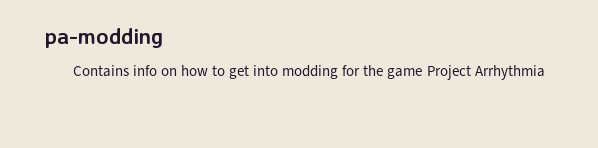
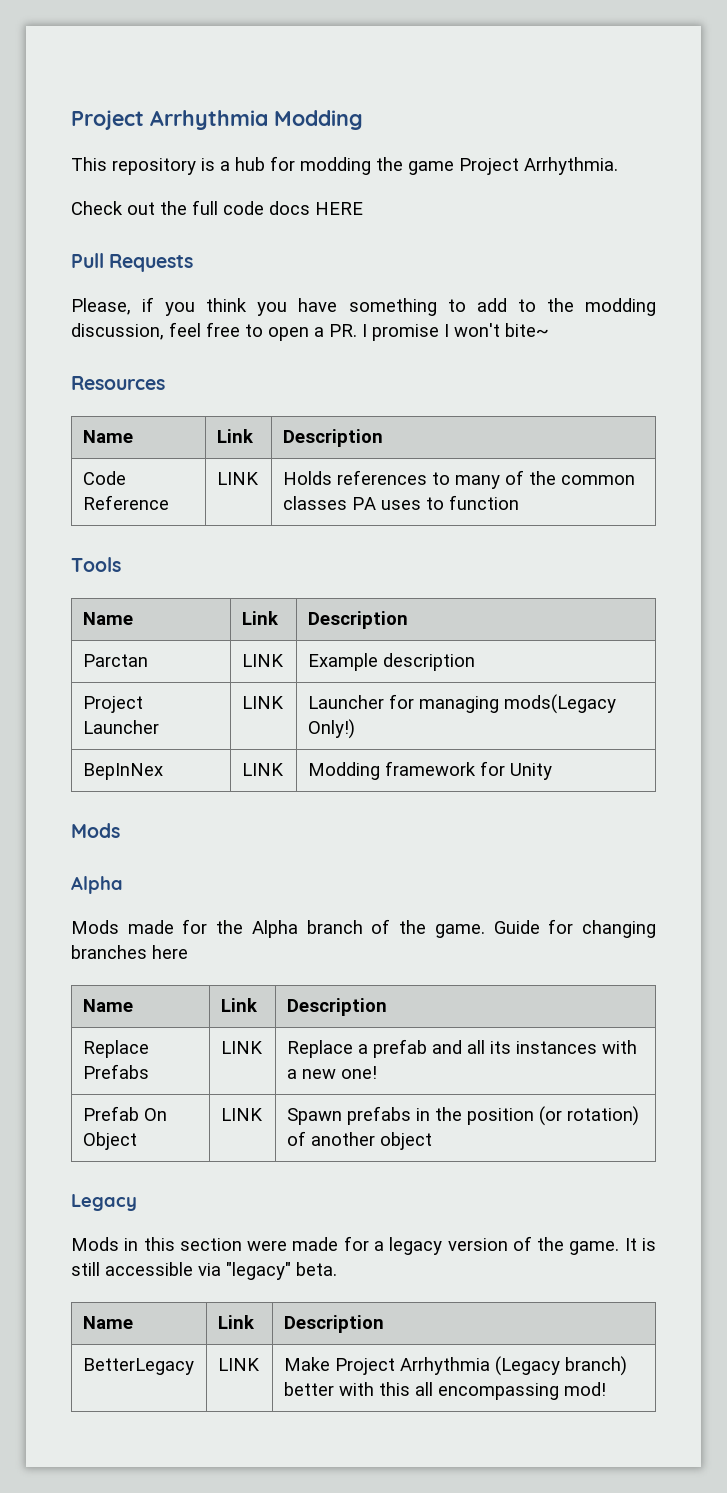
[45,28,163,48] [72,65,545,80] pa-modding // Contains info on how to get into modding for the game Project Arrhythmia -> [71,110,363,130] [71,156,618,175] [71,200,363,215] [71,253,194,272] [71,297,656,316] [71,322,549,341] [71,376,165,390] [82,430,133,443] [216,429,254,443] [282,429,383,447] [82,471,126,485] [82,495,169,510] [216,472,259,485] [282,470,635,489] [282,495,519,510] [71,557,121,572] [82,612,133,625] [241,611,279,625] [307,611,408,629] [82,654,148,667] [241,654,284,667] [307,653,475,671] [82,696,143,713] [82,720,159,734] [241,696,284,709] [307,694,616,714] [307,719,355,739] [82,763,163,780] [241,763,284,776] [307,761,552,780] [71,823,120,838] [71,876,123,894] [71,919,657,938] [71,945,188,959] [82,999,133,1012] [220,998,258,1012] [286,998,387,1016] [82,1040,149,1058] [82,1064,149,1079] [220,1041,263,1054] [286,1039,637,1058] [286,1066,377,1079] [82,1106,167,1121] [82,1132,137,1150] [220,1108,263,1121] [286,1106,639,1126] [286,1131,432,1150] [71,1194,137,1211] [71,1236,656,1255] [71,1262,337,1280] [82,1316,133,1329] [217,1315,255,1329] [283,1315,384,1333] [82,1358,194,1375] [217,1358,260,1371] [283,1356,627,1376] [283,1382,606,1400] Project Arrhythmia Modding // This repository is a hub for modding the game Project Arrhythmia. // Check out the full code docs HERE // Pull Requests // Please, if you think you have something to add to the modding discussion, feel free to open a PR. I promise I won't bite~ // Resources // Name | Link | Description // Code Reference | LINK | Holds references to many of the common classes PA uses to function // Tools // Name | Link | Description // Parctan | LINK | Example description // Project Launcher | LINK | Launcher for managing mods(Legacy Only!) // BepInNex | LINK | Modding framework for Unity // Mods // Alpha // Mods made for the Alpha branch of the game. Guide for changing branches here // Name | Link | Description // Replace Prefabs | LINK | Replace a prefab and all its instances with a new one! // Prefab On Object | LINK | Spawn prefabs in the position (or rotation) of another object // Legacy // Mods in this section were made for a legacy version of the game. It is still accessible via "legacy" beta. // Name | Link | Description // BetterLegacy | LINK | Make Project Arrhythmia (Legacy branch) better with this all encompassing mod!

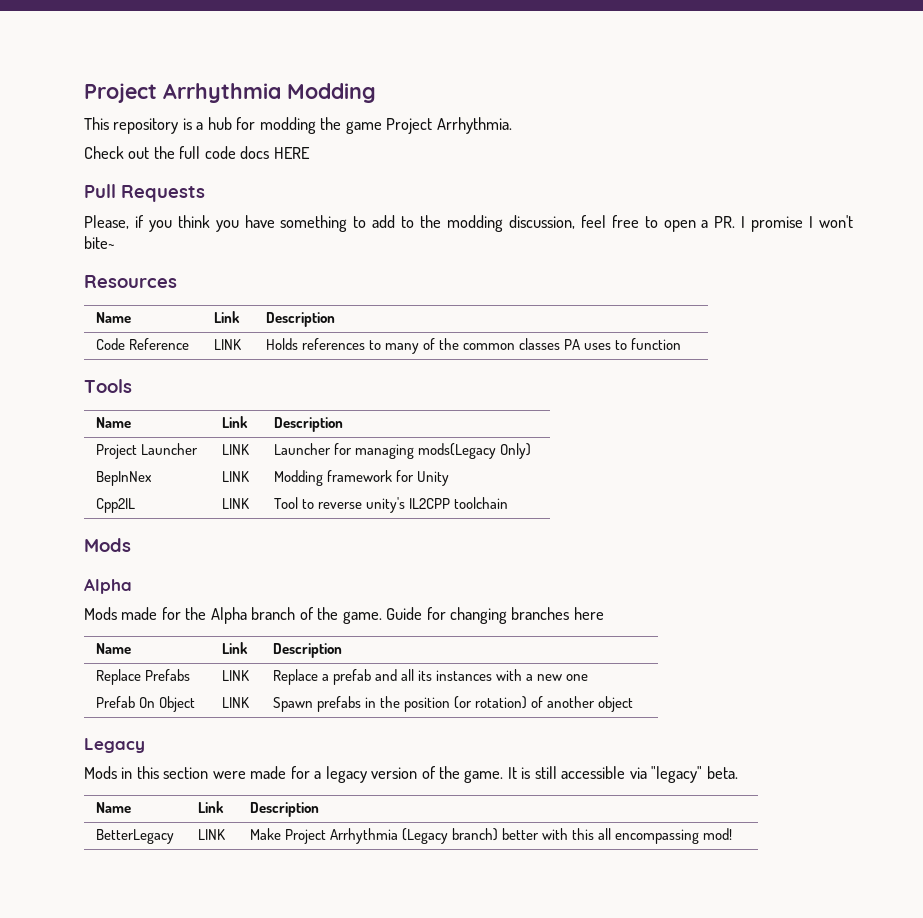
[82,654,148,667] [241,654,284,667] [307,653,475,671] // Parctan | LINK | Example description -> (343, 424) none
[307,719,355,739] Only!) -> [499,443,531,459] Only)
(552, 771) none -> [95,498,135,513] [221,498,249,509] [273,497,509,513] // Cpp2IL | LINK | Tool to reverse unity's IL2CPP toolchain
[340,1066,377,1079] one! -> [566,674,589,681] one

